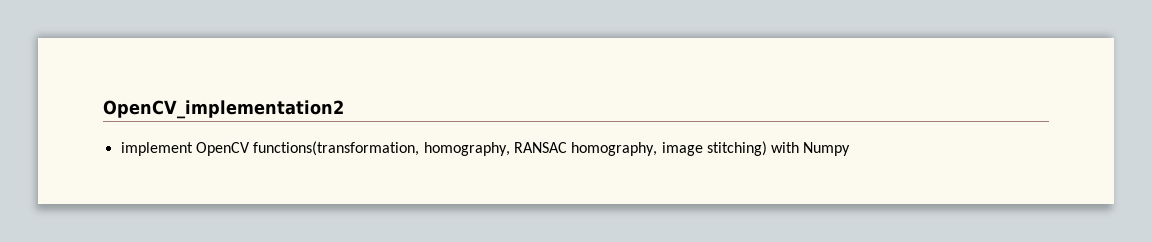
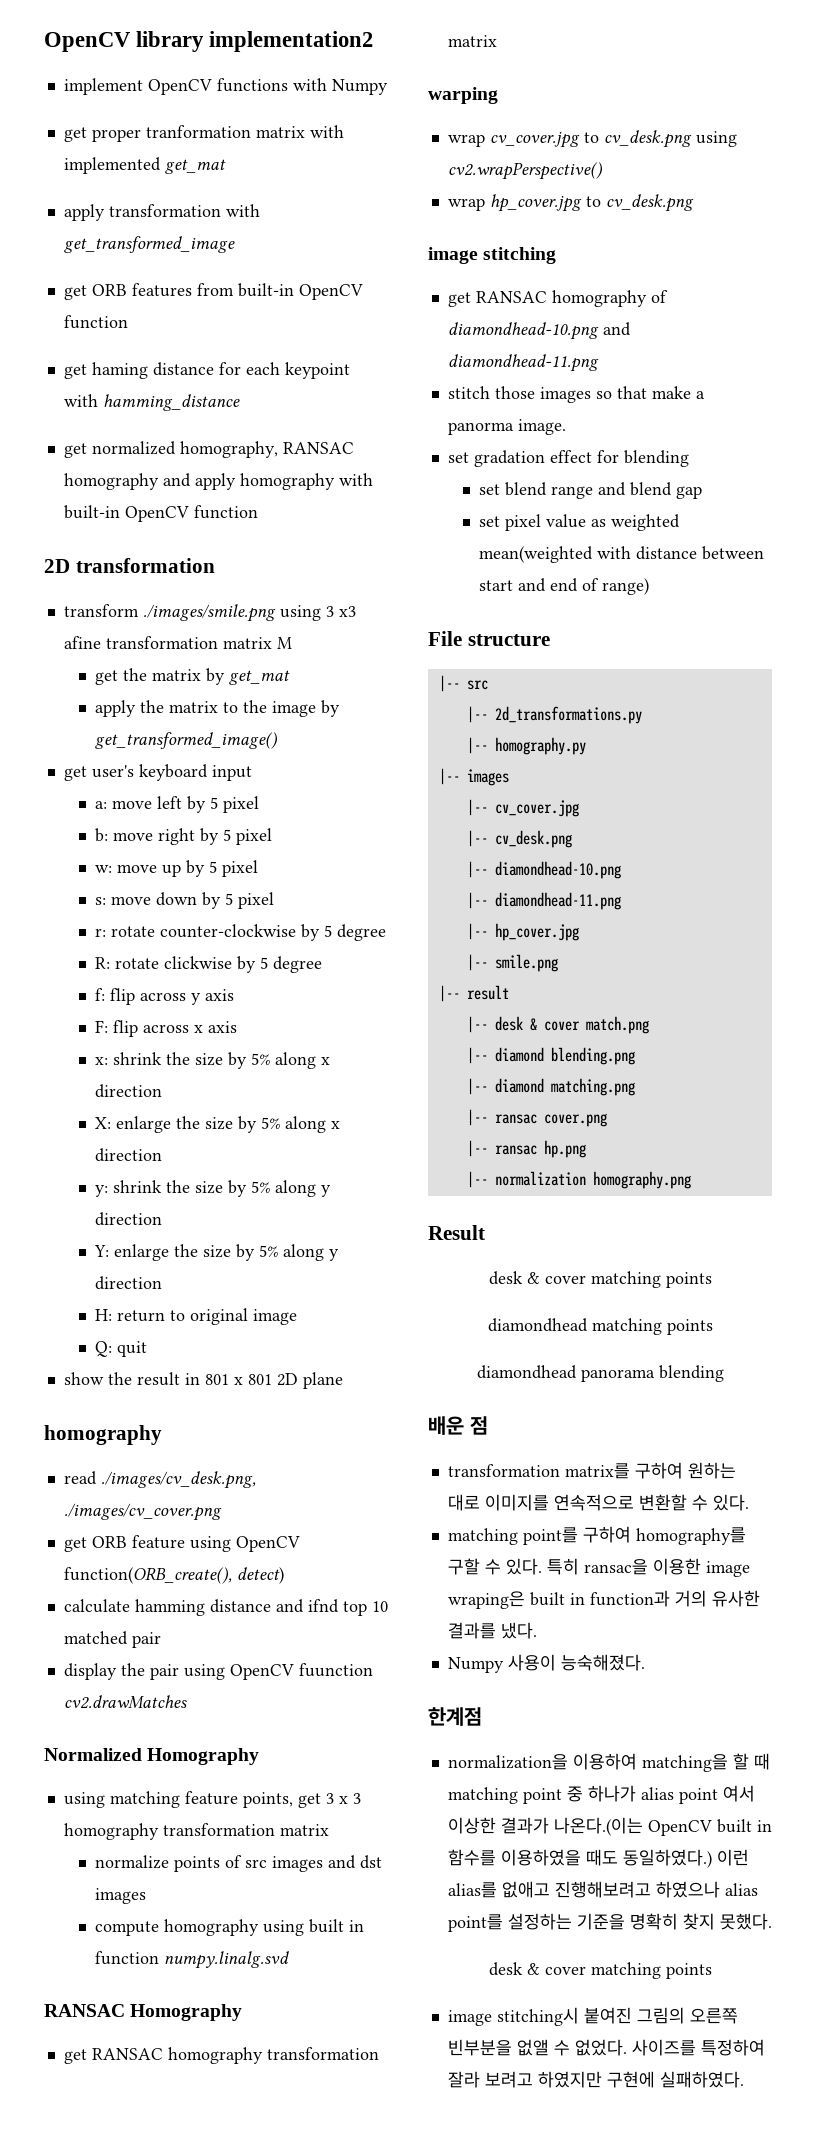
[103,100,344,119] OpenCV_implementation2 -> [44,31,374,52] OpenCV library implementation2
[253,141,851,156] functions(transformation, homography, RANSAC homography, image stitching) with Numpy -> [216,78,388,95] [63,125,344,142] [63,157,226,174] [63,204,260,221] [63,236,235,253] [63,283,363,300] [63,315,128,329] [63,362,350,379] [63,394,240,411] [63,441,354,458] [63,473,373,490] [63,505,258,522] [44,558,215,573] [63,604,356,622] [63,636,292,649] [95,668,291,685] [95,700,341,717] [95,732,278,749] [63,764,252,781] [95,796,260,813] [95,828,273,845] [95,860,259,877] [95,892,275,909] [95,924,387,941] [95,956,323,973] [95,988,235,1005] [95,1020,238,1037] [95,1052,331,1069] [95,1084,163,1098] [95,1116,341,1133] [95,1148,163,1162] [95,1180,332,1197] [95,1212,163,1226] [94,1244,340,1261] [95,1276,163,1290] [95,1308,298,1325] [95,1341,148,1357] [63,1372,343,1389] [44,1425,162,1445] [63,1471,256,1489] [63,1503,222,1521] [63,1535,300,1552] [63,1567,284,1584] [63,1599,388,1616] [63,1631,161,1648] [63,1663,373,1680] [63,1695,187,1709] [44,1748,260,1765] [63,1791,361,1808] [63,1823,329,1840] [95,1855,383,1872] [95,1888,147,1904] [95,1919,365,1936] [95,1951,290,1969] [44,2004,243,2021] [63,2047,379,2064] [447,35,497,47] [428,87,498,104] [447,130,737,148] [447,162,602,180] [447,194,694,212] [428,247,557,264] [447,290,668,307] [447,322,631,340] [447,354,599,372] [447,386,705,403] [447,419,566,435] [447,450,689,467] [479,482,703,499] [479,514,681,531] [479,546,765,563] [479,578,650,595] [428,631,550,646] [438,675,488,692] [466,706,642,724] [466,737,586,755] [438,768,509,786] [466,799,579,817] [466,830,572,848] [466,861,621,879] [466,892,621,910] [466,923,579,941] [466,954,558,972] [438,985,509,1002] [466,1016,649,1034] [466,1047,635,1065] [466,1078,635,1096] [466,1109,607,1127] [466,1140,586,1158] [466,1171,691,1189] [428,1225,485,1240] [488,1271,712,1288] [487,1318,713,1335] [476,1365,724,1382] [428,1416,488,1435] [447,1462,736,1479] [447,1494,749,1511] [447,1526,746,1545] [447,1558,750,1577] [447,1590,760,1609] [447,1622,537,1639] [447,1654,645,1673] [428,1707,482,1726] [447,1753,770,1772] [447,1785,755,1804] [447,1817,772,1836] [447,1849,749,1868] [447,1881,758,1898] [447,1913,772,1932] [488,1962,712,1979] [447,2007,738,2026] [447,2039,765,2056] [447,2071,744,2088] functions with Numpy // get proper tranformation matrix with implemented get_mat // apply transformation with get_transformed_image // get ORB features from built-in OpenCV function // get haming distance for each keypoint with hamming_distance // get normalized homography, RANSAC homography and apply homography with built-in OpenCV function // 2D transformation // transform ./images/smile.png using 3 x3 afine transformation matrix M // get the matrix by get_mat // apply the matrix to the image by get_transformed_image() // get user's keyboard input // a: move left by 5 pixel // b: move right by 5 pixel // w: move up by 5 pixel // s: move down by 5 pixel // r: rotate counter-clockwise by 5 degree // R: rotate clickwise by 5 degree // f: flip across y axis // F: flip across x axis // x: shrink the size by 5% along x direction // X: enlarge the size by 5% along x direction // y: shrink the size by 5% along y direction // Y: enlarge the size by 5% along y direction // H: return to original image // Q: quit // show the result in 801 x 801 2D plane // homography // read ./images/cv_desk.png, ./images/cv_cover.png // get ORB feature using OpenCV function(ORB_create(), detect) // calculate hamming distance and ifnd top 10 matched pair // display the pair using OpenCV fuunction cv2.drawMatches // Normalized Homography // using matching feature points, get 3 x 3 homography transformation matrix // normalize points of src images and dst images // compute homography using built in function numpy.linalg.svd // RANSAC Homography // get RANSAC homography transformation matrix // warping // wrap cv_cover.jpg to cv_desk.png using cv2.wrapPerspective() // wrap hp_cover.jpg to cv_desk.png // image stitching // get RANSAC homography of diamondhead-10.png and diamondhead-11.png // stitch those images so that make a panorma image. // set gradation effect for blending // set blend range and blend gap // set pixel value as weighted mean(weighted with distance between start and end of range) // File structure // |-- src // |-- 2d_transformations.py // |-- homography.py // |-- images // |-- cv_cover.jpg // |-- cv_desk.png // |-- diamondhead-10.png // |-- diamondhead-11.png // |-- hp_cover.jpg // |-- smile.png // |-- result // |-- desk & cover match.png // |-- diamond blending.png // |-- diamond matching.png // |-- ransac cover.png // |-- ransac hp.png // |-- normalization homography.png // Result // desk & cover matching points // diamondhead matching points // diamondhead panorama blending // 배운 점 // transformation matrix를 구하여 원하는 대로 이미지를 연속적으로 변환할 수 있다. // matching point를 구하여 homography를 구할 수 있다. 특히 ransac을 이용한 image wraping은 built in function과 거의 유사한 결과를 냈다. // Numpy 사용이 능숙해졌다. // 한계점 // normalization을 이용하여 matching을 할 때 matching point 중 하나가 alias point 여서 이상한 결과가 나온다.(이는 OpenCV built in 함수를 이용하였을 때도 동일하였다.) 이런 alias를 없애고 진행해보려고 하였으나 alias point를 설정하는 기준을 명확히 찾지 못했다. // desk & cover matching points // image stitching시 붙여진 그림의 오른쪽 빈부분을 없앨 수 없었다. 사이즈를 특정하여 잘라 보려고 하였지만 구현에 실패하였다.

